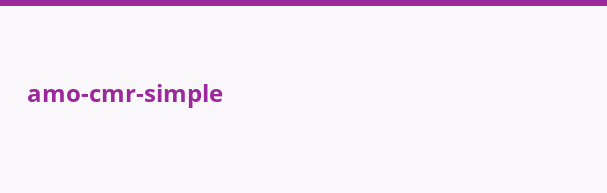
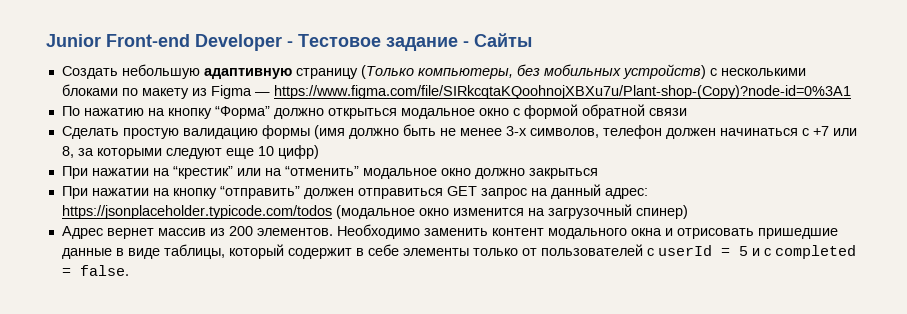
[27,84,223,108] amo-cmr-simple -> [46,33,532,51] [61,64,806,79] [61,84,851,99] [61,104,687,119] [61,124,857,139] [61,145,319,159] [61,166,598,179] [61,184,648,199] [61,204,688,219] [61,224,838,239] [61,244,856,259] [61,265,129,276] Junior Front-end Developer - Тестовое задание - Сайты // Создать небольшую адаптивную страницу (Только компьютеры, без мобильных устройств) с несколькими блоками по макету из Figma — https://www.figma.com/file/SIRkcqtaKQoohnojXBXu7u/Plant-shop-(Copy)?node-id=0%3A1 // По нажатию на кнопку “Форма” должно открыться модальное окно с формой обратной связи // Сделать простую валидацию формы (имя должно быть не менее 3-х символов, телефон должен начинаться с +7 или 8, за которыми следуют еще 10 цифр) // При нажатии на “крестик” или на “отменить” модальное окно должно закрыться // При нажатии на кнопку “отправить” должен отправиться GET запрос на данный адрес: https://jsonplaceholder.typicode.com/todos (модальное окно изменится на загрузочный спинер) // Адрес вернет массив из 200 элементов. Необходимо заменить контент модального окна и отрисовать пришедшие данные в виде таблицы, который содержит в себе элементы только от пользователей с userId = 5 и с completed = false.

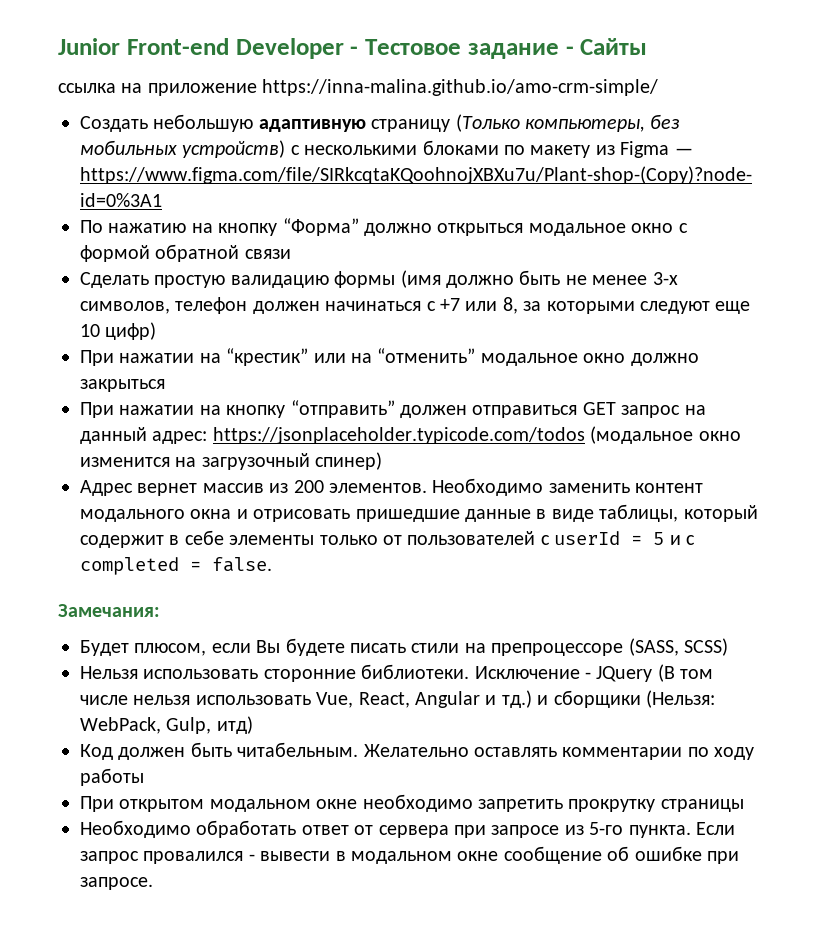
(532, 40) none -> [58,79,659,96] // ссылка на приложение https://inna-malina.github.io/amo-crm-simple/
(129, 270) none -> [58,604,160,617] [80,638,728,656] [80,664,714,682] [80,690,715,708] [80,716,253,734] [80,742,755,760] [80,768,144,786] [80,794,744,812] [80,820,735,838] [80,846,739,864] [80,877,153,890] // Замечания: // Будет плюсом, если Вы будете писать стили на препроцессоре (SASS, SCSS) // Нельзя использовать сторонние библиотеки. Исключение - JQuery (В том числе нельзя использовать Vue, React, Angular и тд.) и сборщики (Нельзя: WebPack, Gulp, итд) // Код должен быть читабельным. Желательно оставлять комментарии по ходу работы // При открытом модальном окне необходимо запретить прокрутку страницы // Необходимо обработать ответ от сервера при запросе из 5-го пункта. Если запрос провалился - вывести в модальном окне сообщение об ошибке при запросе.

